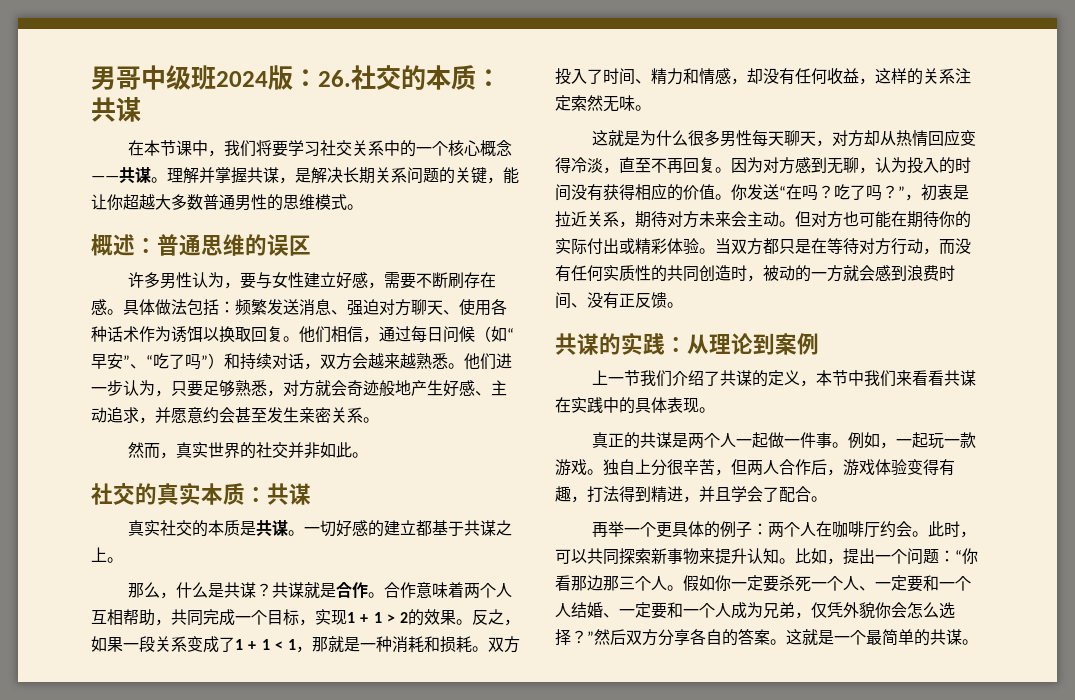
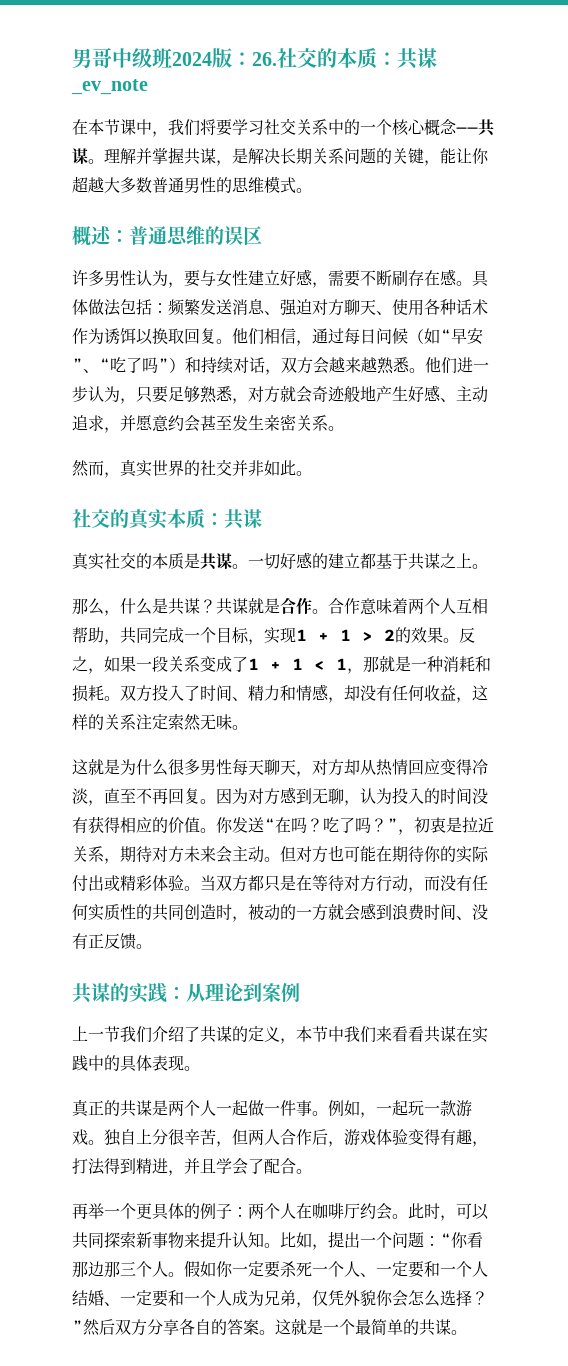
(141, 109) none -> [71,79,148,95] _ev_note

